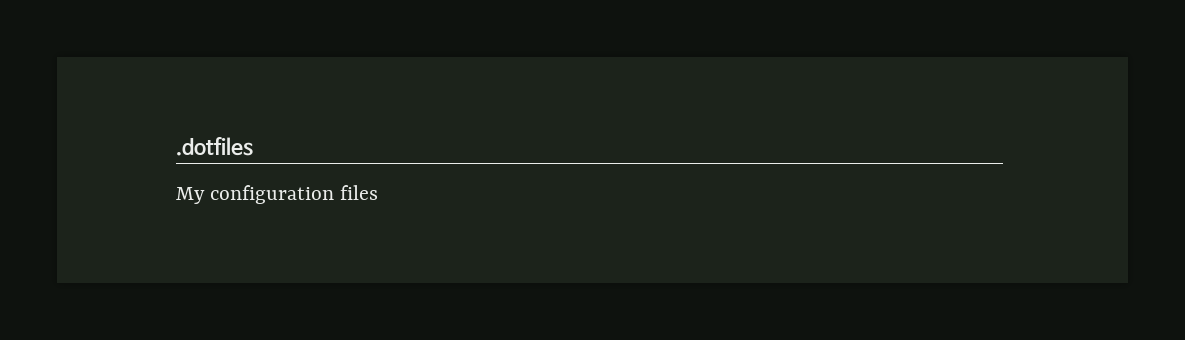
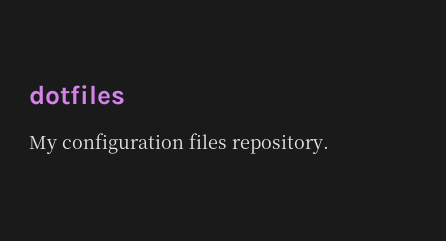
[176,137,253,156] .dotfiles -> [29,85,125,105] dotfiles
(379, 192) none -> [232,134,329,154] repository.

